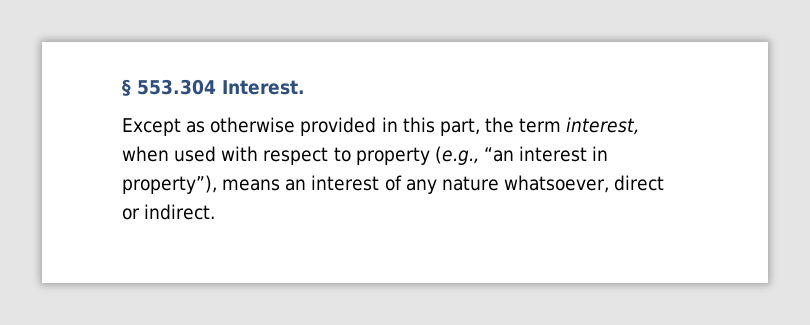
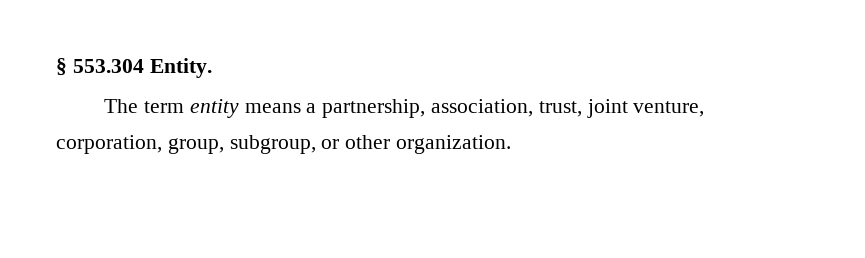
[222,80,305,95] [122,117,640,136] [122,146,609,165] [122,175,665,194] [122,204,216,220] Interest. // Except as otherwise provided in this part, the term interest, when used with respect to property (e.g., “an interest in property”), means an interest of any nature whatsoever, direct or indirect. -> [149,58,212,78] [104,99,705,118] [56,135,512,154] Entity. // The term entity means a partnership, association, trust, joint venture, corporation, group, subgroup, or other organization.

